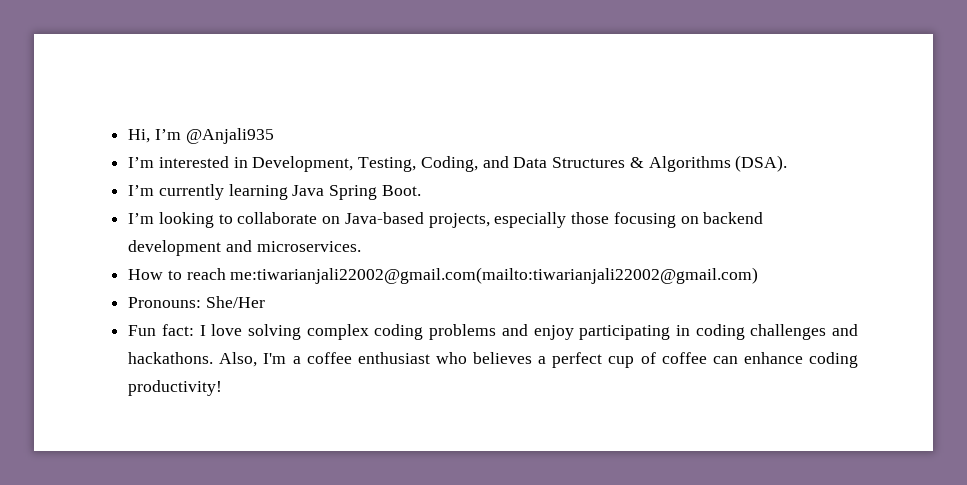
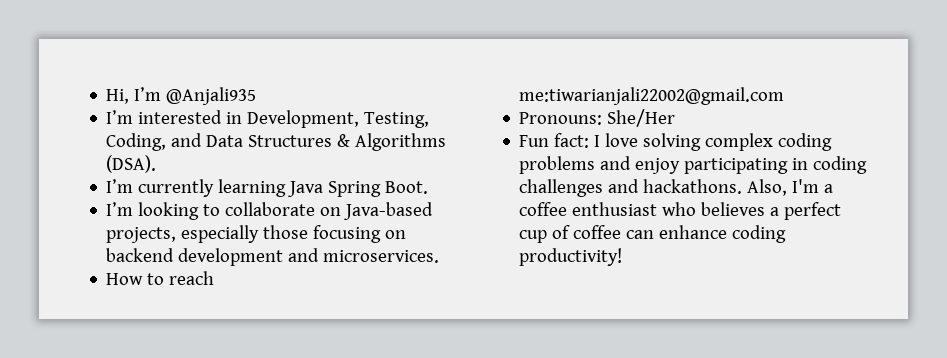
[230,267,759,284] me:tiwarianjali22002@gmail.com(mailto:tiwarianjali22002@gmail.com) -> [519,87,785,105] me:tiwarianjali22002@gmail.com

